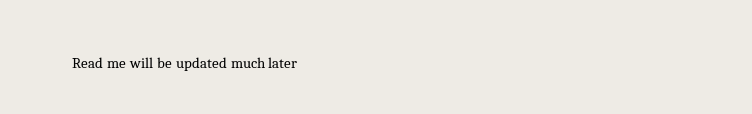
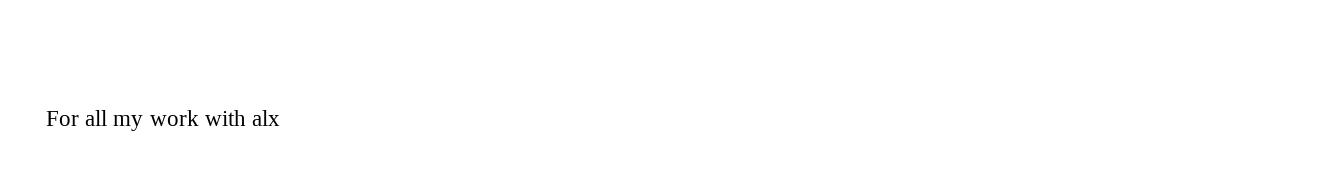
[72,57,298,71] Read me will be updated much later -> [46,110,281,131] For all my work with alx

